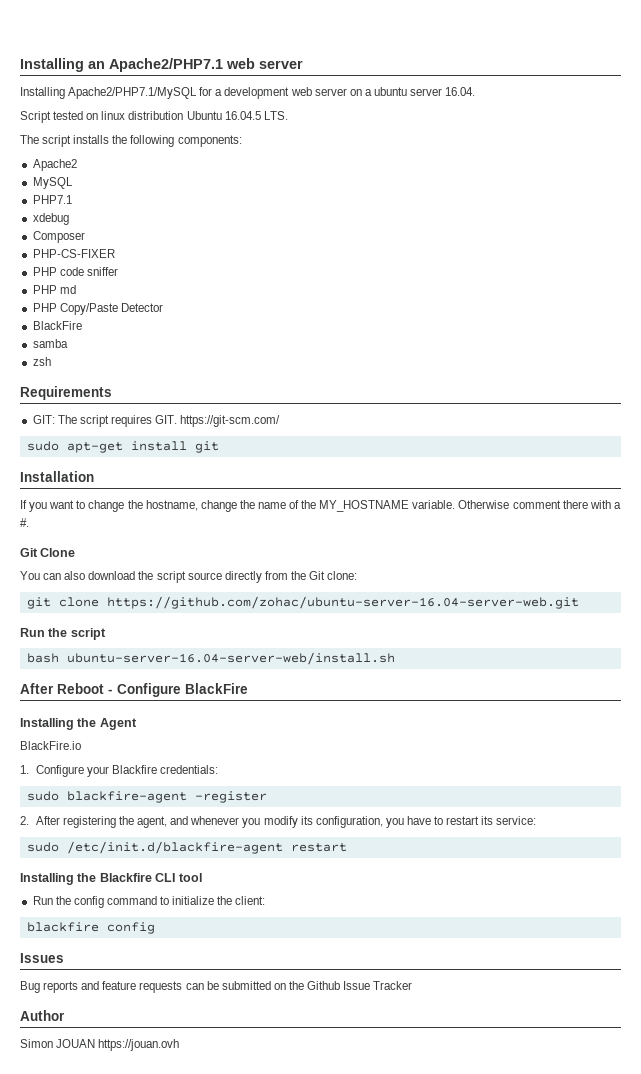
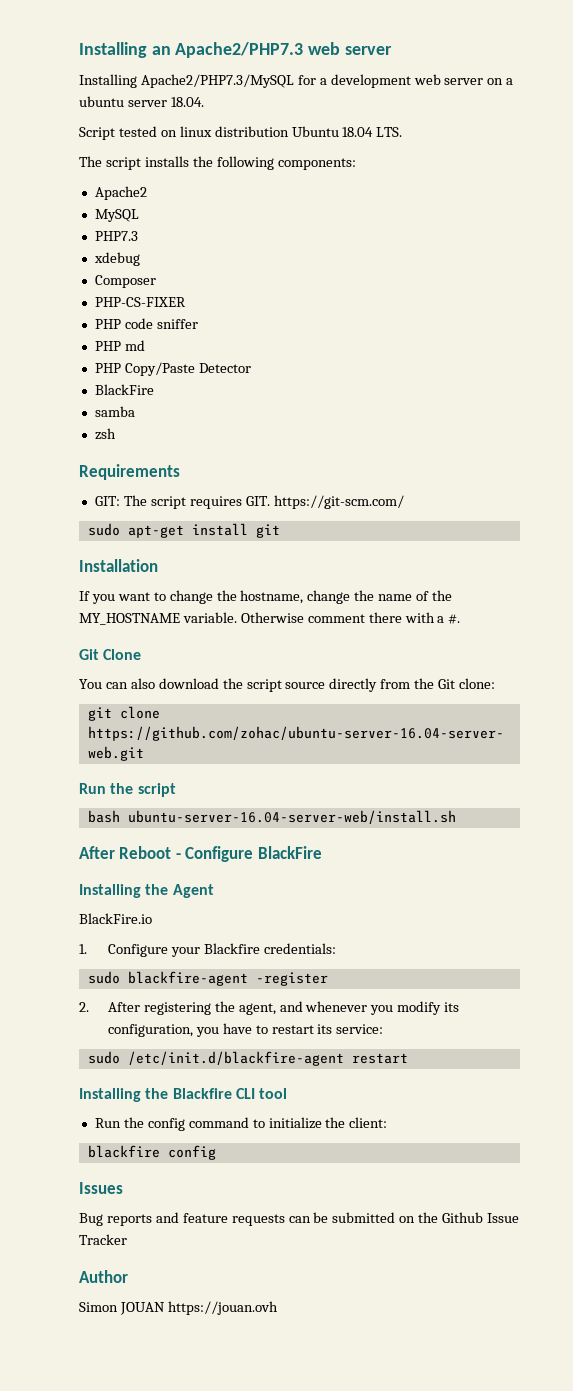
[109,58,223,72] Apache2/PHP7.1 -> [175,42,304,58] Apache2/PHP7.3
[68,87,198,99] Apache2/PHP7.1/MySQL -> [140,74,294,88] Apache2/PHP7.3/MySQL
[445,87,476,96] 16.04. -> [170,97,204,107] 18.04.
[224,111,261,120] 16.04.5 -> [342,127,374,137] 18.04
[32,195,72,204] PHP7.1 -> [94,231,138,241] PHP7.3

